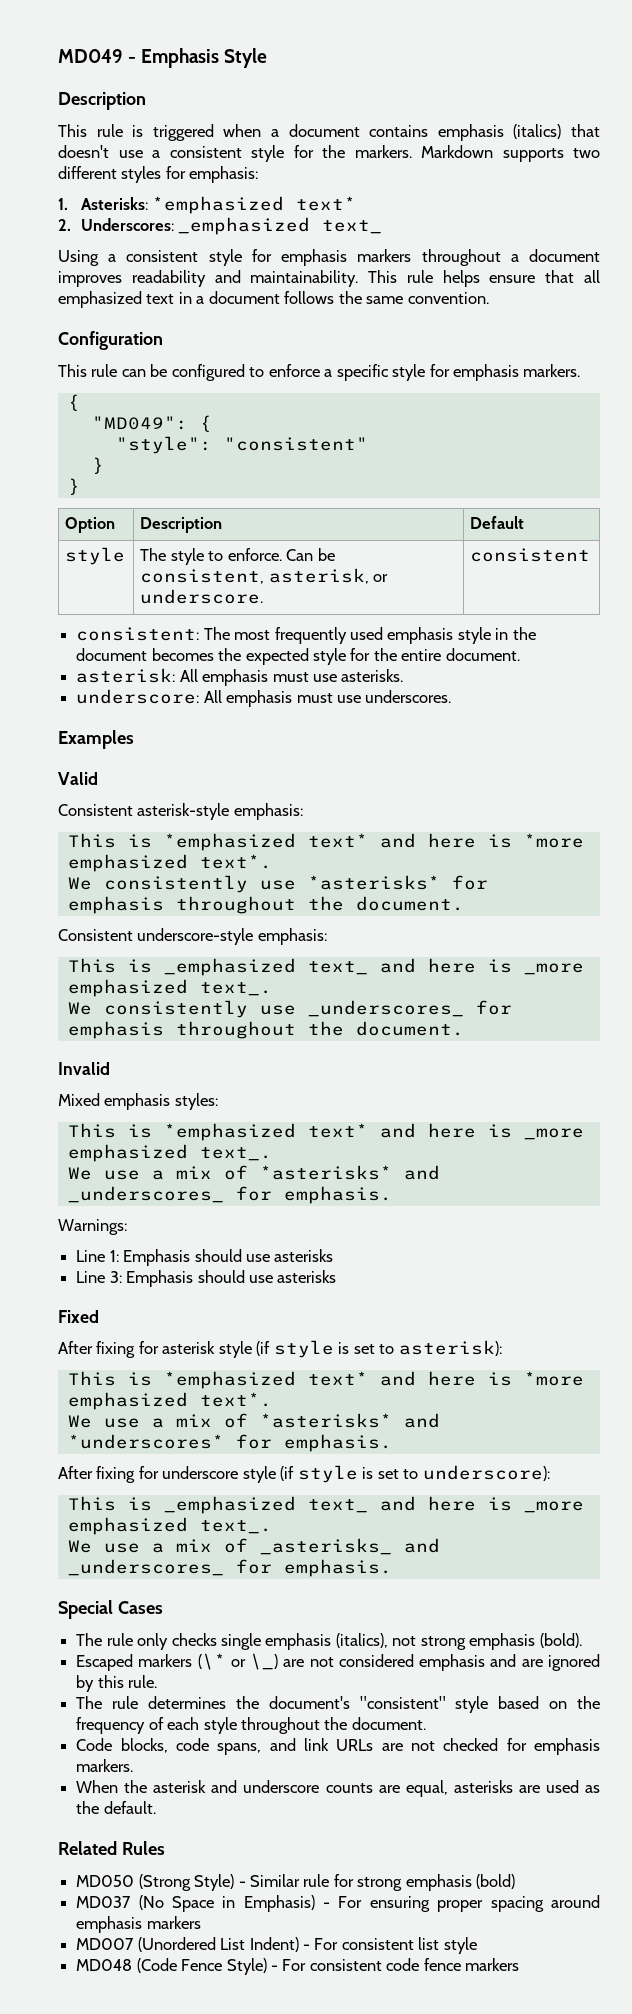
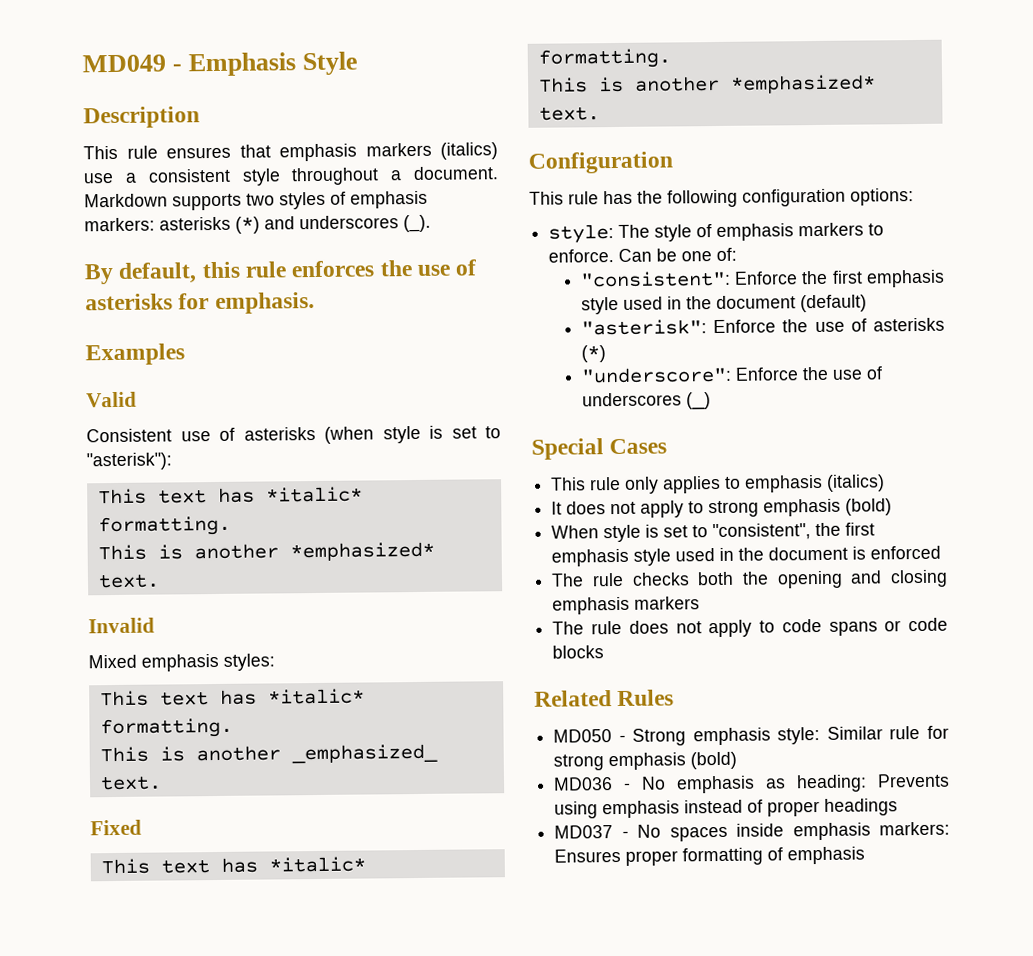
[132,124,600,141] [58,145,600,162] [58,166,259,183] [58,196,356,214] [58,217,382,235] [58,249,600,266] [58,270,600,287] [58,291,489,308] [58,331,163,350] [58,364,581,381] [67,394,80,411] [91,415,212,432] [115,436,368,454] [91,457,104,474] [67,478,80,495] [65,517,116,533] [140,517,223,533] [470,516,525,529] [65,547,126,565] [140,548,335,565] [140,568,389,584] [140,589,264,604] [470,548,591,562] [76,627,536,644] [76,648,520,665] [76,668,404,686] [76,689,452,707] [58,730,134,749] [58,772,98,785] [58,803,303,820] [67,833,584,851] [67,854,272,872] [67,875,488,893] [67,896,464,914] [58,928,327,945] [67,958,584,976] [67,979,272,997] [67,1000,512,1018] [67,1021,464,1039] [58,1062,110,1075] [58,1093,218,1110] [67,1123,584,1141] [67,1144,272,1162] [67,1165,440,1180] [67,1186,392,1204] [58,1219,127,1235] [76,1249,334,1266] [76,1270,337,1287] [58,1310,99,1323] [58,1340,502,1358] [67,1371,584,1389] [67,1392,272,1410] [67,1413,440,1428] [67,1434,392,1452] [58,1465,550,1483] [67,1496,584,1514] [67,1517,272,1535] [67,1538,440,1555] [67,1559,392,1577] [58,1600,163,1619] [76,1633,582,1650] [76,1653,600,1671] [76,1675,158,1692] [76,1696,600,1713] [76,1717,426,1734] [76,1738,601,1755] [76,1759,134,1772] [76,1780,600,1797] [76,1801,156,1814] is triggered when a document contains emphasis (italics) that doesn't use a consistent style for the markers. Markdown supports two different styles for emphasis: // 1. Asterisks: *emphasized text* // 2. Underscores: _emphasized text_ // Using a consistent style for emphasis markers throughout a document improves readability and maintainability. This rule helps ensure that all emphasized text in a document follows the same convention. // Configuration // This rule can be configured to enforce a specific style for emphasis markers. // { // "MD049": { // "style": "consistent" // } // } // Option | Description | Default // style | The style to enforce. Can be consistent, asterisk, or underscore. | consistent // consistent: The most frequently used emphasis style in the document becomes the expected style for the entire document. // asterisk: All emphasis must use asterisks. // underscore: All emphasis must use underscores. // Examples // Valid // Consistent asterisk-style emphasis: // This is *emphasized text* and here is *more emphasized text*. // We consistently use *asterisks* for emphasis throughout the document. // Consistent underscore-style emphasis: // This is _emphasized text_ and here is _more emphasized text_. // We consistently use _underscores_ for emphasis throughout the document. // Invalid // Mixed emphasis styles: // This is *emphasized text* and here is _more emphasized text_. // We use a mix of *asterisks* and _underscores_ for emphasis. // Warnings: // Line 1: Emphasis should use asterisks // Line 3: Emphasis should use asterisks // Fixed // After fixing for asterisk style (if style is set to asterisk): // This is *emphasized text* and here is *more emphasized text*. // We use a mix of *asterisks* and *underscores* for emphasis. // After fixing for underscore style (if style is set to underscore): // This is _emphasized text_ and here is _more emphasized text_. // We use a mix of _asterisks_ and _underscores_ for emphasis. // Special Cases // The rule only checks single emphasis (italics), not strong emphasis (bold). // Escaped markers (\* or \_) are not considered emphasis and are ignored by this rule. // The rule determines the document's "consistent" style based on the frequency of each style throughout the document. // Code blocks, code spans, and link URLs are not checked for emphasis markers. // When the asterisk and underscore counts are equal, asterisks are used as the default. -> [166,142,498,162] [83,166,499,186] [84,190,428,211] [84,214,431,234] [84,259,478,285] [85,292,315,314] [85,343,185,366] [86,391,137,408] [86,425,501,444] [86,452,172,471] [97,486,363,505] [97,515,231,537] [97,541,435,562] [97,573,160,589] [88,617,155,634] [88,653,275,672] [99,688,365,707] [99,717,233,739] [99,743,438,764] [99,775,162,791] [90,819,142,836] [100,856,366,875] [537,48,671,69] [538,74,876,94] [538,106,600,121] [528,151,673,174] [529,188,914,208] [548,222,885,244] [548,247,738,263] [579,269,946,288] [580,294,867,315] [580,317,945,336] [580,345,606,363] [580,366,883,384] [581,392,711,410] [531,438,668,460] [550,474,886,494] [551,498,893,518] [551,522,876,543] [551,545,942,567] [551,569,948,589] [552,596,701,615] [552,617,948,638] [552,645,605,659] ensures that emphasis markers (italics) use a consistent style throughout a document. Markdown supports two styles of emphasis markers: asterisks (*) and underscores (_). // By default, this rule enforces the use of asterisks for emphasis. // Examples // Valid // Consistent use of asterisks (when style is set to "asterisk"): // This text has *italic* formatting. // This is another *emphasized* text. // Invalid // Mixed emphasis styles: // This text has *italic* formatting. // This is another _emphasized_ text. // Fixed // This text has *italic* formatting. // This is another *emphasized* text. // Configuration // This rule has the following configuration options: // style: The style of emphasis markers to enforce. Can be one of: // "consistent": Enforce the first emphasis style used in the document (default) // "asterisk": Enforce the use of asterisks (*) // "underscore": Enforce the use of underscores (_) // Special Cases // This rule only applies to emphasis (italics) // It does not apply to strong emphasis (bold) // When style is set to "consistent", the first emphasis style used in the document is enforced // The rule checks both the opening and closing emphasis markers // The rule does not apply to code spans or code blocks
[138,1874,246,1891] (Strong Style) - -> [618,726,821,746] - Strong emphasis style:
[76,1895,600,1912] [76,1916,201,1933] [76,1937,477,1954] [76,1958,520,1975] MD037 (No Space in Emphasis) - For ensuring proper spacing around emphasis markers // MD007 (Unordered List Indent) - For consistent list style // MD048 (Code Fence Style) - For consistent code fence markers -> [553,773,950,794] [554,798,899,819] [554,821,950,842] [554,846,866,866] MD036 - No emphasis as heading: Prevents using emphasis instead of proper headings // MD037 - No spaces inside emphasis markers: Ensures proper formatting of emphasis

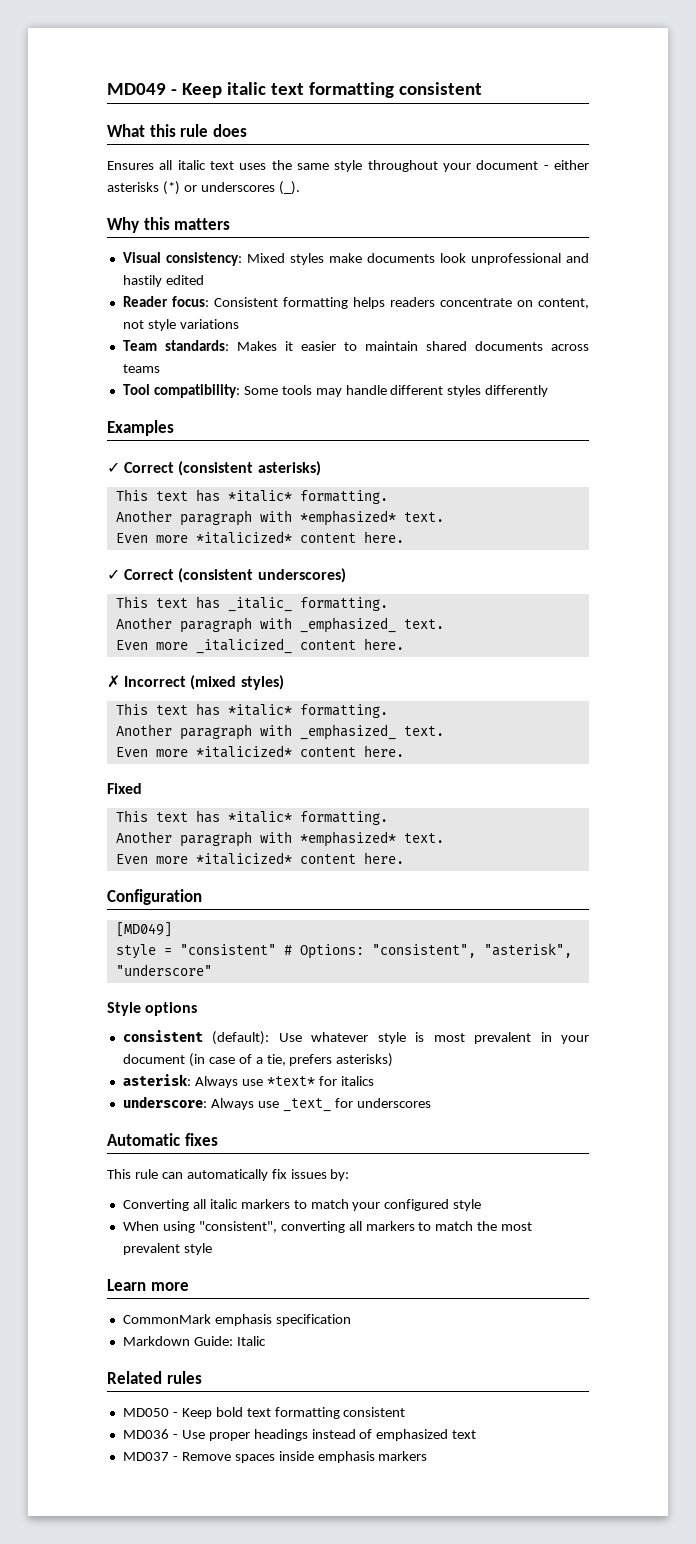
[188,51,359,77] [83,106,200,129] [83,142,498,162] [83,166,499,186] [84,190,428,211] [84,216,295,234] Emphasis Style // Description // This rule ensures that emphasis markers (italics) use a consistent style throughout a document. Markdown supports two styles of emphasis markers: asterisks (*) and -> [181,82,482,98] [107,124,247,137] [107,160,589,172] [107,181,197,195] Keep italic text formatting consistent // What this rule does // Ensures all italic text uses the same style throughout your document - either asterisks (*) or
[84,259,478,285] [85,292,315,314] [85,343,185,366] [86,391,137,408] [86,425,501,444] [86,452,172,471] [97,486,363,505] [97,515,231,537] [97,541,435,562] [97,573,160,589] [88,617,155,634] [88,653,275,672] [99,688,365,707] [99,717,233,739] [99,743,438,764] [99,775,162,791] By default, this rule enforces the use of asterisks for emphasis. // Examples // Valid // Consistent use of asterisks (when style is set to "asterisk"): // This text has *italic* formatting. // This is another *emphasized* text. // Invalid // Mixed emphasis styles: // This text has *italic* formatting. // This is another _emphasized_ text. -> [107,217,231,233] [122,252,589,266] [122,275,204,287] [122,296,590,309] [122,319,239,331] [122,340,589,351] [122,364,160,373] [122,384,549,398] [107,420,174,436] [107,461,321,476] [115,489,388,504] [115,510,444,526] [115,531,404,544] [107,568,346,583] [115,596,388,612] [115,617,444,633] [115,638,404,654] [107,675,284,690] [115,703,388,718] [115,724,444,740] [115,745,404,758] Why this matters // Visual consistency: Mixed styles make documents look unprofessional and hastily edited // Reader focus: Consistent formatting helps readers concentrate on content, not style variations // Team standards: Makes it easier to maintain shared documents across teams // Tool compatibility: Some tools may handle different styles differently // Examples // ✓ Correct (consistent asterisks) // This text has *italic* formatting. // Another paragraph with *emphasized* text. // Even more *italicized* content here. // ✓ Correct (consistent underscores) // This text has _italic_ formatting. // Another paragraph with _emphasized_ text. // Even more _italicized_ content here. // ✗ Incorrect (mixed styles) // This text has *italic* formatting. // Another paragraph with _emphasized_ text. // Even more *italicized* content here.
[538,74,876,94] [538,106,600,121] [528,151,673,174] [529,188,914,208] [548,222,885,244] [548,247,738,263] [579,269,946,288] [580,294,867,315] [580,317,945,336] [580,345,606,363] [580,366,883,384] [581,392,711,410] [531,438,668,460] [550,474,886,494] [551,498,893,518] [551,522,876,543] [551,545,942,567] [551,569,948,589] [552,596,701,615] [552,617,948,638] [552,645,605,659] This is another *emphasized* text. // Configuration // This rule has the following configuration options: // style: The style of emphasis markers to enforce. Can be one of: // "consistent": Enforce the first emphasis style used in the document (default) // "asterisk": Enforce the use of asterisks (*) // "underscore": Enforce the use of underscores (_) // Special Cases // This rule only applies to emphasis (italics) // It does not apply to strong emphasis (bold) // When style is set to "consistent", the first emphasis style used in the document is enforced // The rule checks both the opening and closing emphasis markers // The rule does not apply to code spans or code blocks -> [115,831,444,847] [115,852,404,865] [107,889,202,905] [115,922,172,937] [115,943,572,959] [115,964,212,976] [107,1002,198,1016] [122,1030,589,1045] [122,1053,394,1067] [122,1074,374,1088] [122,1096,431,1112] [107,1133,218,1146] [107,1169,350,1181] [122,1199,482,1211] [122,1221,533,1233] [122,1243,212,1255] [107,1279,189,1291] [122,1314,351,1326] [122,1336,266,1346] Another paragraph with *emphasized* text. // Even more *italicized* content here. // Configuration // [MD049] // style = "consistent" # Options: "consistent", "asterisk", "underscore" // Style options // consistent (default): Use whatever style is most prevalent in your document (in case of a tie, prefers asterisks) // asterisk: Always use *text* for italics // underscore: Always use _text_ for underscores // Automatic fixes // This rule can automatically fix issues by: // Converting all italic markers to match your configured style // When using "consistent", converting all markers to match the most prevalent style // Learn more // CommonMark emphasis specification // Markdown Guide: Italic
[617,689,675,707] Rules -> [166,1371,202,1384] rules
[632,725,949,746] [553,751,738,771] [553,773,950,794] [554,798,899,819] Strong emphasis style: Similar rule for strong emphasis (bold) // MD036 - No emphasis as heading: Prevents using emphasis instead of proper headings -> [181,1407,406,1419] [122,1429,477,1441] Keep bold text formatting consistent // MD036 - Use proper headings instead of emphasized text
[637,824,662,838] No -> [181,1452,231,1461] Remove
[879,821,950,836] [554,846,866,866] markers: Ensures proper formatting of emphasis -> [378,1451,428,1461] markers

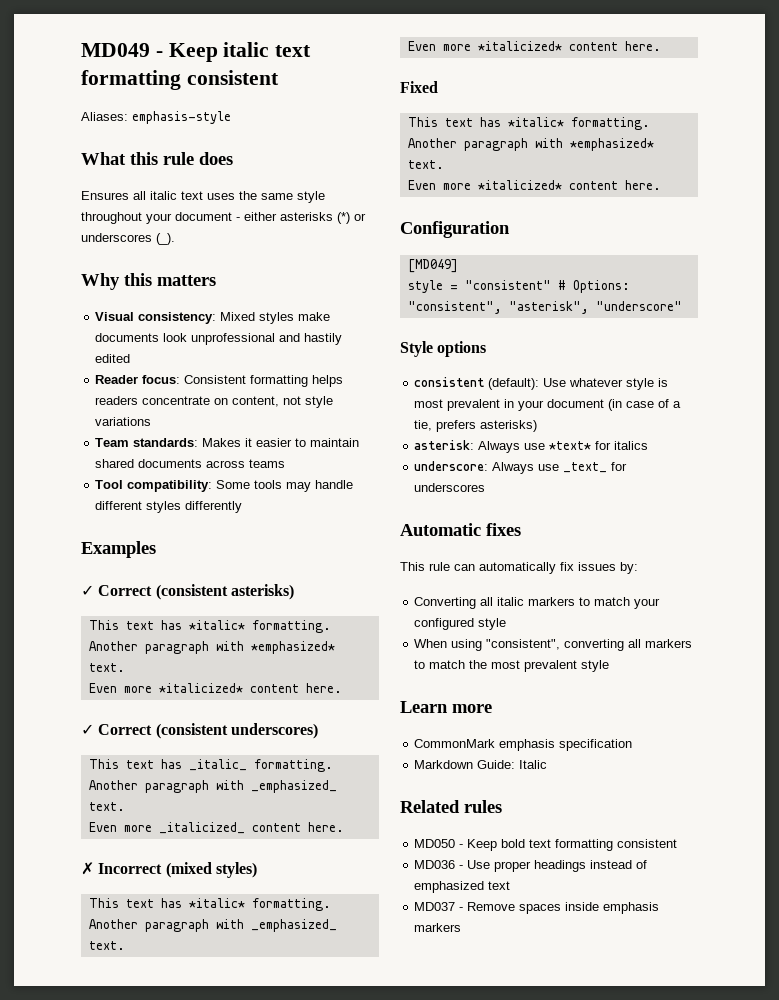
(482, 88) none -> [81,111,231,124] // Aliases: emphasis-style

